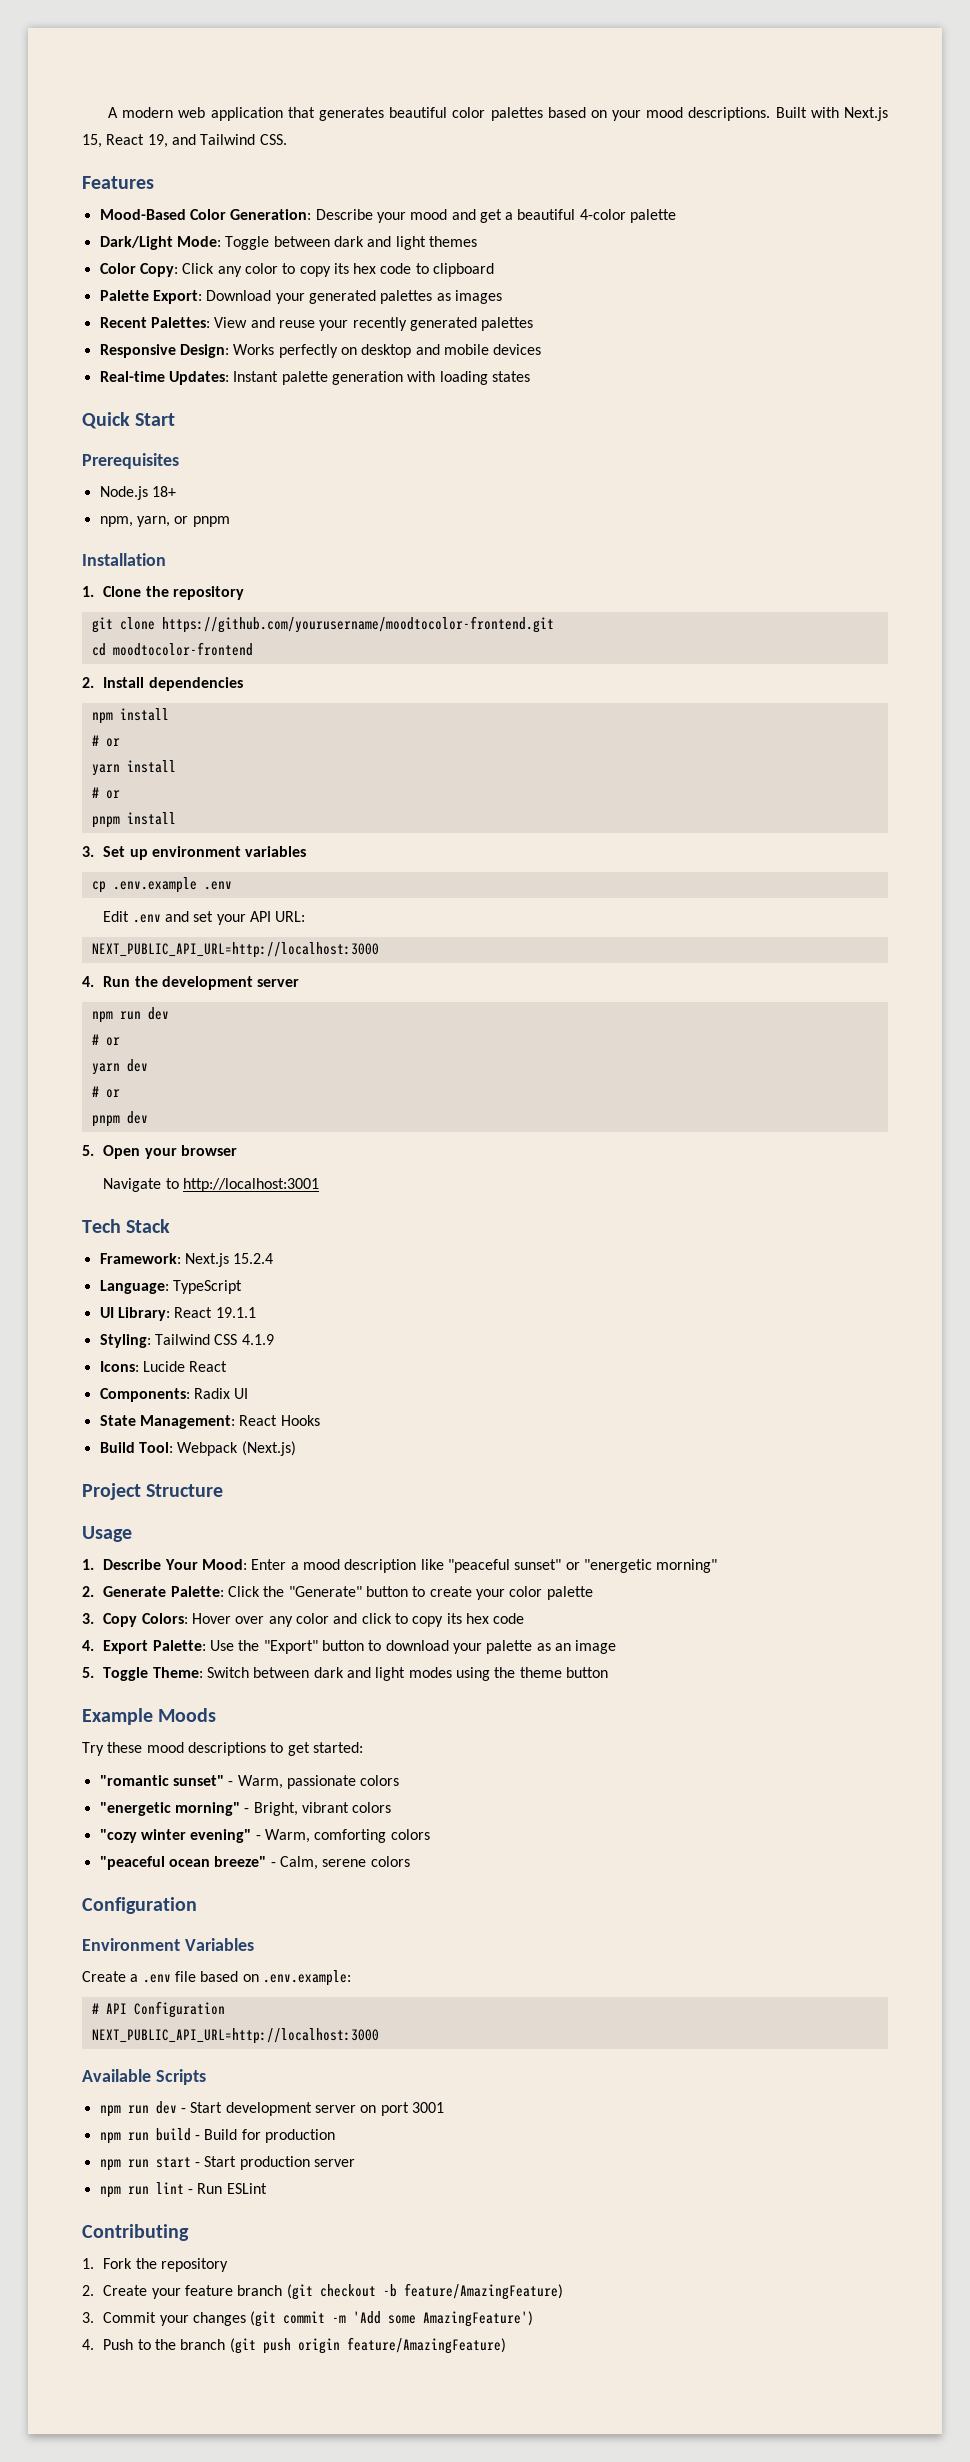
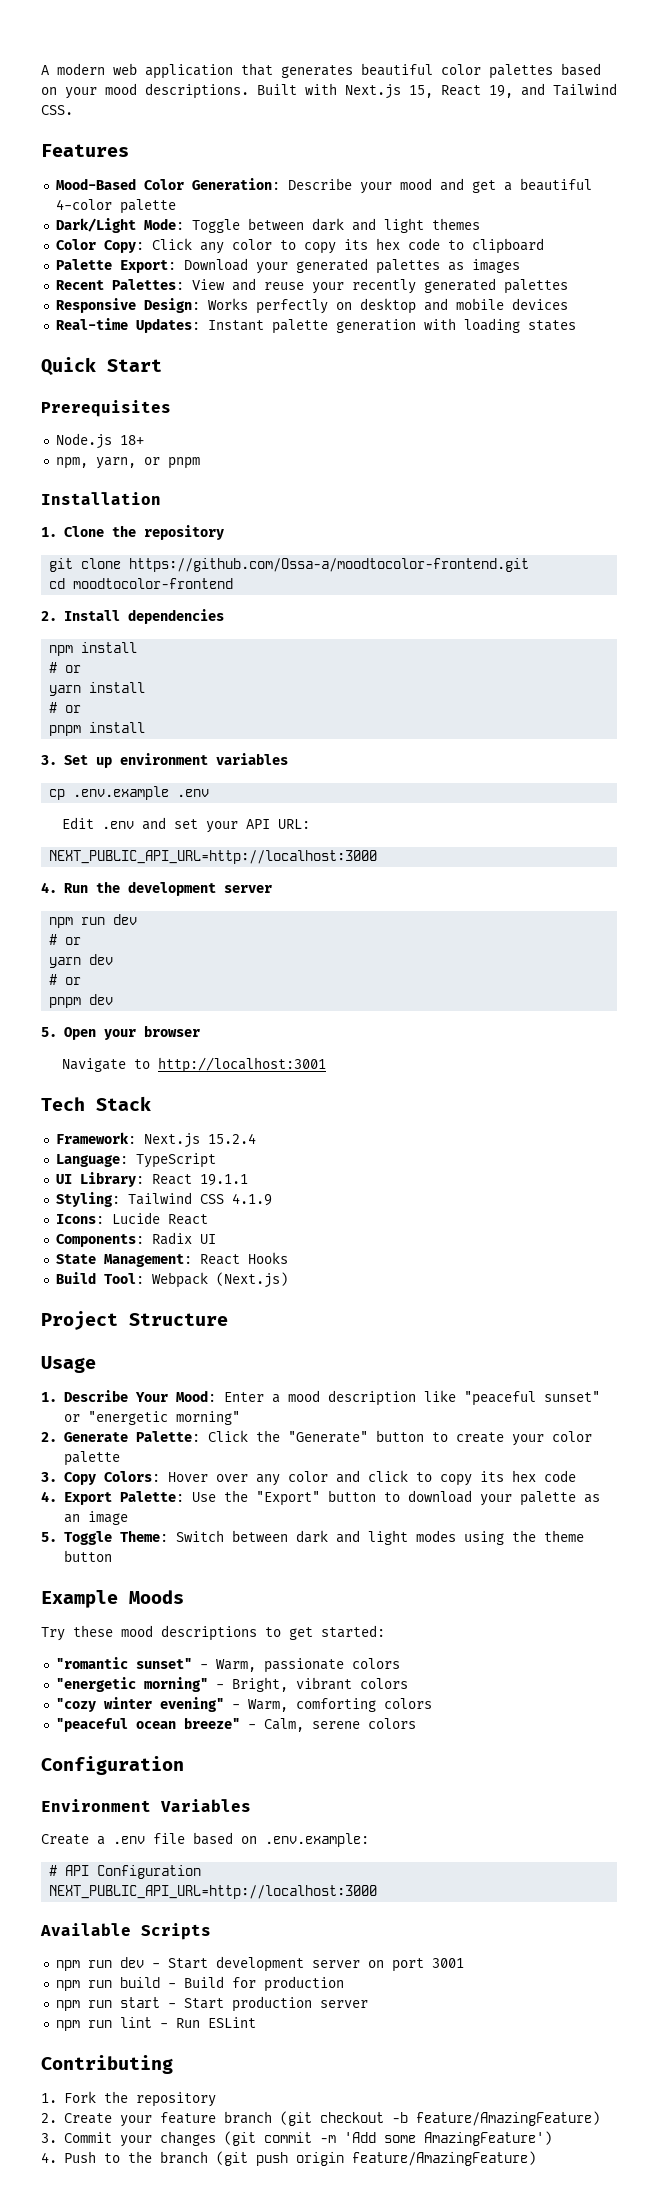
[161,616,554,633] https://github.com/yourusername/moodtocolor-frontend.git -> [129,558,530,572] https://github.com/Ossa-a/moodtocolor-frontend.git

